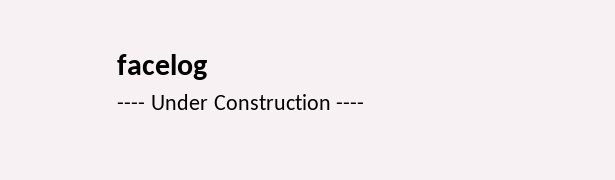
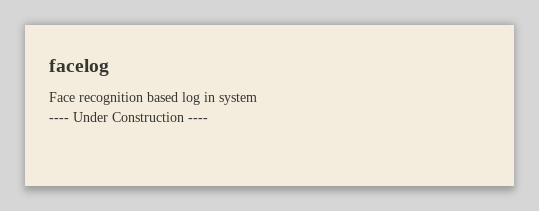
(207, 67) none -> [49,92,257,105] // Face recognition based log in system

